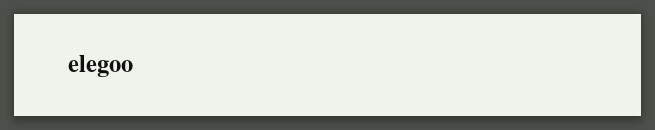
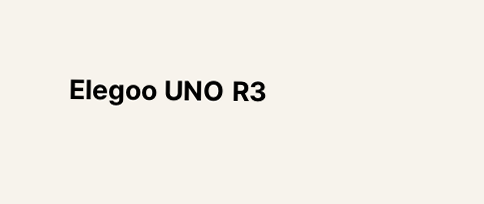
[68,55,133,77] elegoo -> [68,78,268,107] Elegoo UNO R3

